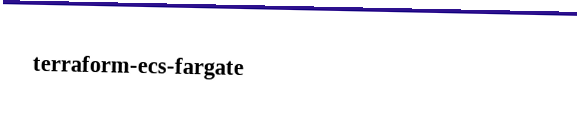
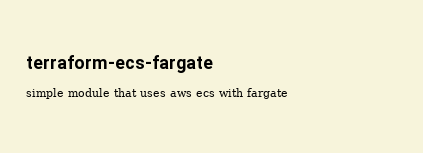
(244, 67) none -> [26,88,288,99] // simple module that uses aws ecs with fargate

